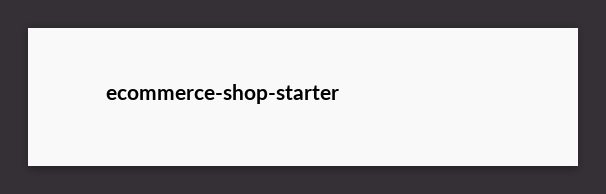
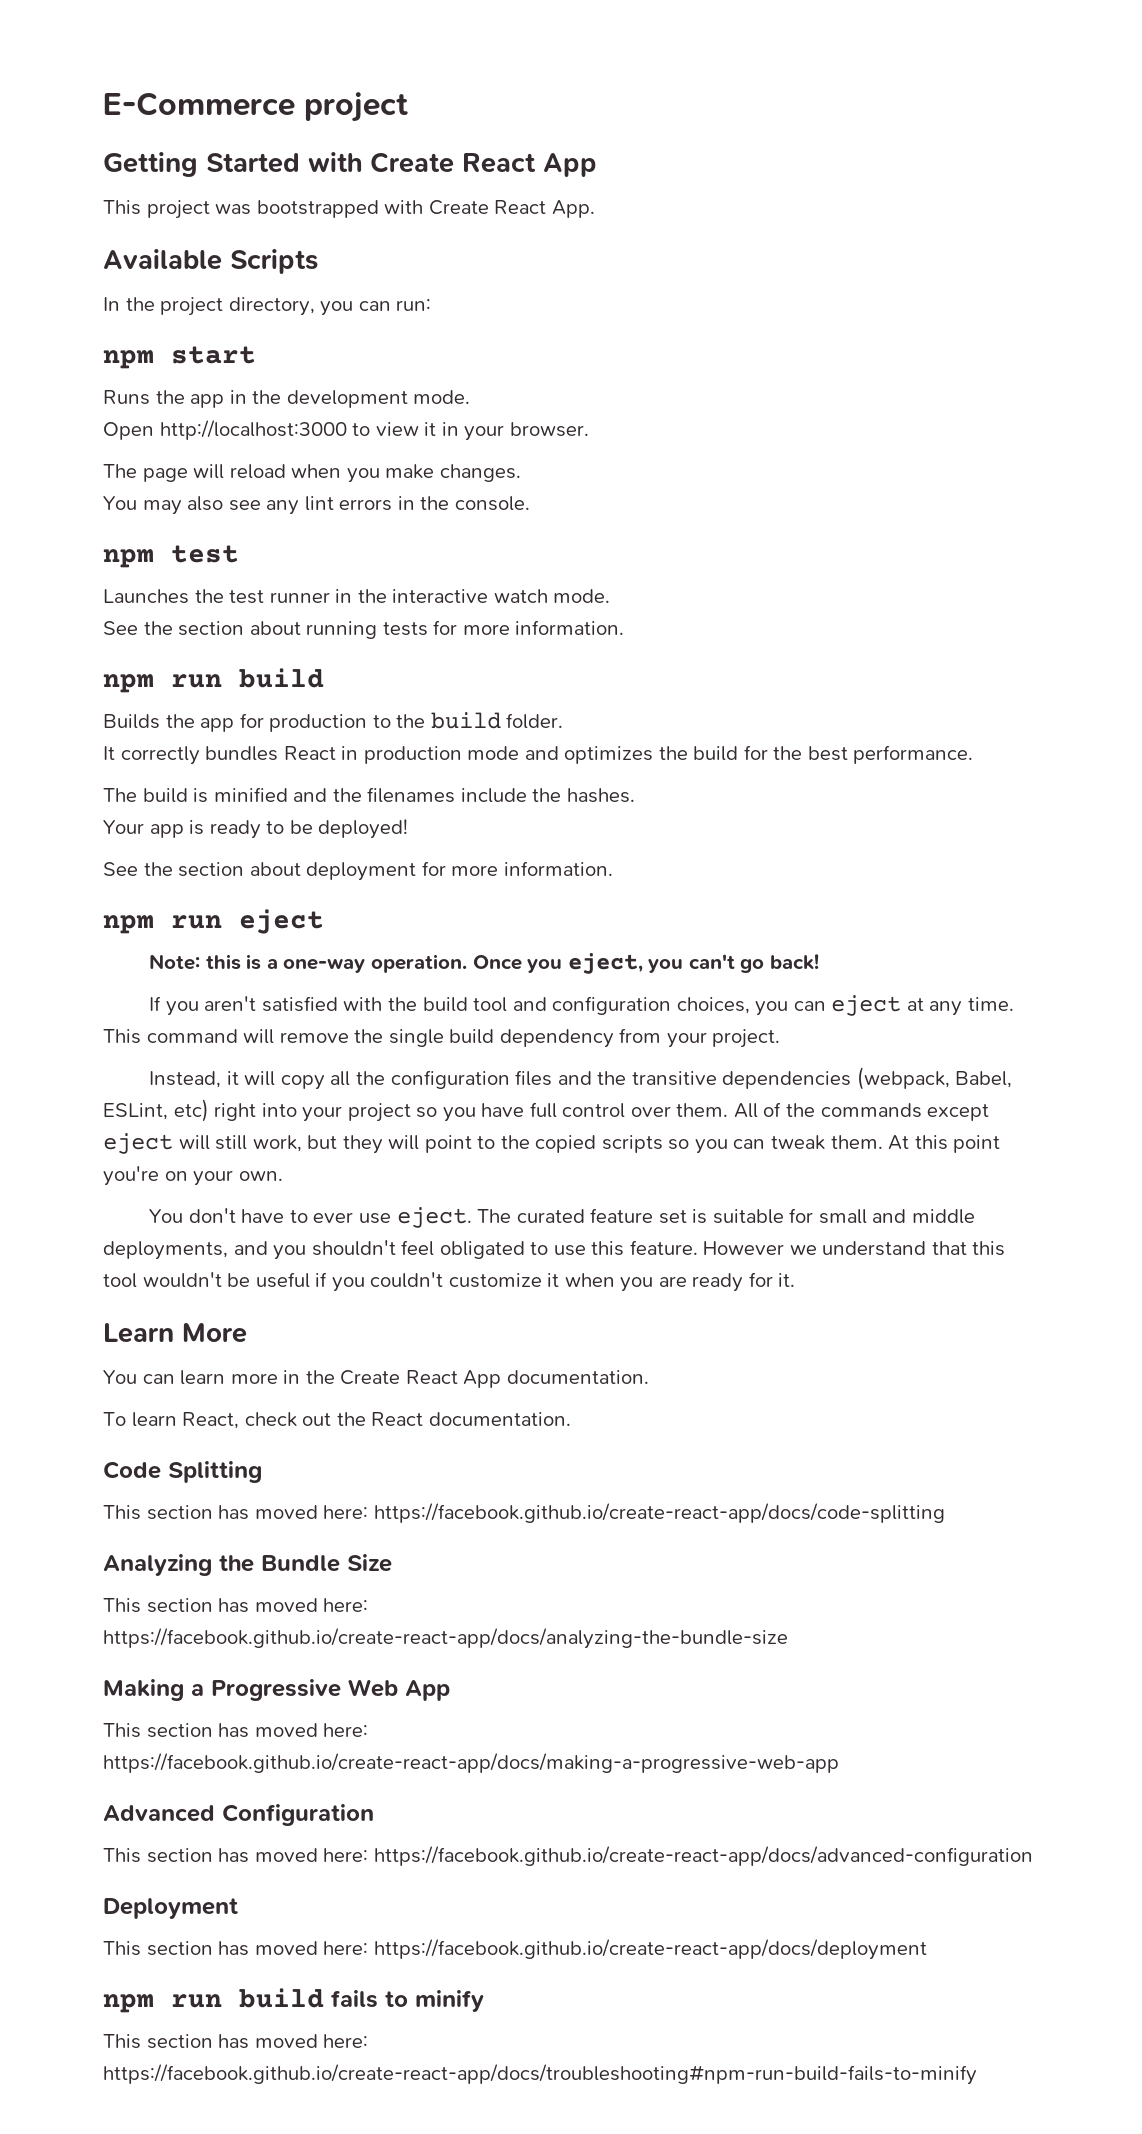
[106,84,339,104] ecommerce-shop-starter -> [103,92,408,122] [103,152,597,177] [103,200,595,219] [103,249,318,274] [103,297,432,316] [103,346,256,369] [103,390,471,408] [103,420,589,441] [103,464,521,483] [103,496,530,515] [103,545,239,568] [103,589,611,604] [103,620,625,639] [103,668,324,693] [103,712,564,732] [103,745,974,765] [103,787,635,803] [103,819,409,839] [103,861,613,881] [103,909,324,934] [149,953,819,974] [149,995,1014,1016] [103,1028,781,1048] [149,1067,1013,1090] [103,1099,990,1122] [103,1133,1001,1154] [103,1166,283,1186] [149,1207,975,1228] [103,1240,1006,1260] [103,1272,796,1292] [103,1323,247,1343] [103,1370,649,1388] [103,1412,571,1429] [103,1461,262,1483] [103,1503,945,1523] [103,1554,392,1576] [103,1598,369,1613] [103,1628,788,1649] [103,1679,450,1701] [103,1723,369,1738] [103,1753,839,1773] [103,1804,374,1826] [103,1846,1033,1866] [103,1898,238,1919] [103,1939,927,1960] [103,1988,484,2013] [103,2034,369,2049] [103,2064,977,2085] E-Commerce project // Getting Started with Create React App // This project was bootstrapped with Create React App. // Available Scripts // In the project directory, you can run: // npm start // Runs the app in the development mode. // Open http://localhost:3000 to view it in your browser. // The page will reload when you make changes. // You may also see any lint errors in the console. // npm test // Launches the test runner in the interactive watch mode. // See the section about running tests for more information. // npm run build // Builds the app for production to the build folder. // It correctly bundles React in production mode and optimizes the build for the best performance. // The build is minified and the filenames include the hashes. // Your app is ready to be deployed! // See the section about deployment for more information. // npm run eject // Note: this is a one-way operation. Once you eject, you can't go back! // If you aren't satisfied with the build tool and configuration choices, you can eject at any time. This command will remove the single build dependency from your project. // Instead, it will copy all the configuration files and the transitive dependencies (webpack, Babel, ESLint, etc) right into your project so you have full control over them. All of the commands except eject will still work, but they will point to the copied scripts so you can tweak them. At this point you're on your own. // You don't have to ever use eject. The curated feature set is suitable for small and middle deployments, and you shouldn't feel obligated to use this feature. However we understand that this tool wouldn't be useful if you couldn't customize it when you are ready for it. // Learn More // You can learn more in the Create React App documentation. // To learn React, check out the React documentation. // Code Splitting // This section has moved here: https://facebook.github.io/create-react-app/docs/code-splitting // Analyzing the Bundle Size // This section has moved here: https://facebook.github.io/create-react-app/docs/analyzing-the-bundle-size // Making a Progressive Web App // This section has moved here: https://facebook.github.io/create-react-app/docs/making-a-progressive-web-app // Advanced Configuration // This section has moved here: https://facebook.github.io/create-react-app/docs/advanced-configuration // Deployment // This section has moved here: https://facebook.github.io/create-react-app/docs/deployment // npm run build fails to minify // This section has moved here: https://facebook.github.io/create-react-app/docs/troubleshooting#npm-run-build-fails-to-minify

